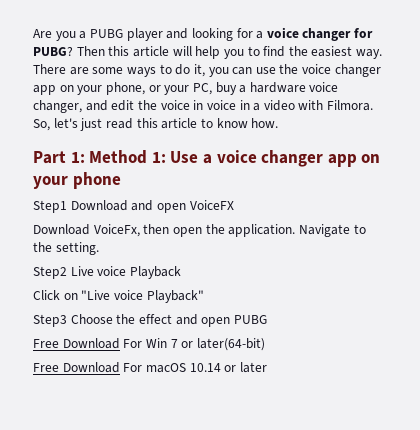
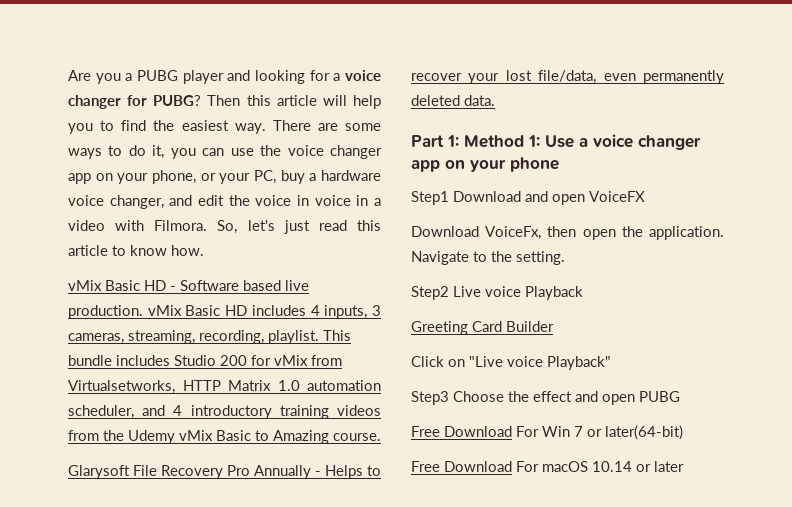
(279, 123) none -> [68,280,309,291] [68,305,381,319] [68,330,351,344] [68,355,342,366] [68,380,381,394] [68,405,381,419] [68,430,381,444] [68,465,381,479] [411,70,724,84] [411,95,495,106] // vMix Basic HD - Software based live production. vMix Basic HD includes 4 inputs, 3 cameras, streaming, recording, playlist. This bundle includes Studio 200 for vMix from Virtualsetworks, HTTP Matrix 1.0 automation scheduler, and 4 introductory training videos from the Udemy vMix Basic to Amazing course. // Glarysoft File Recovery Pro Annually - Helps to recover your lost file/data, even permanently deleted data.
(181, 272) none -> [411,321,554,335] // Greeting Card Builder

